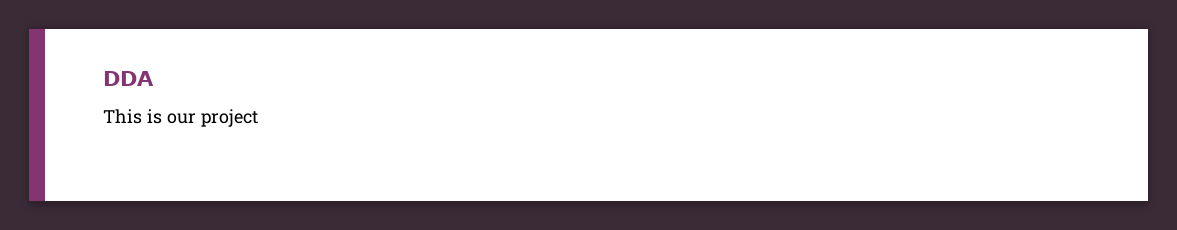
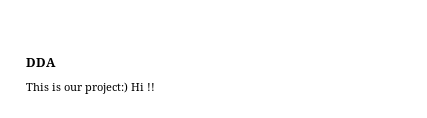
[200,109,258,127] project -> [85,82,155,94] project:) Hi !!

